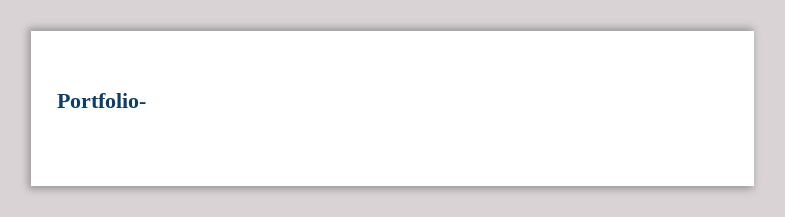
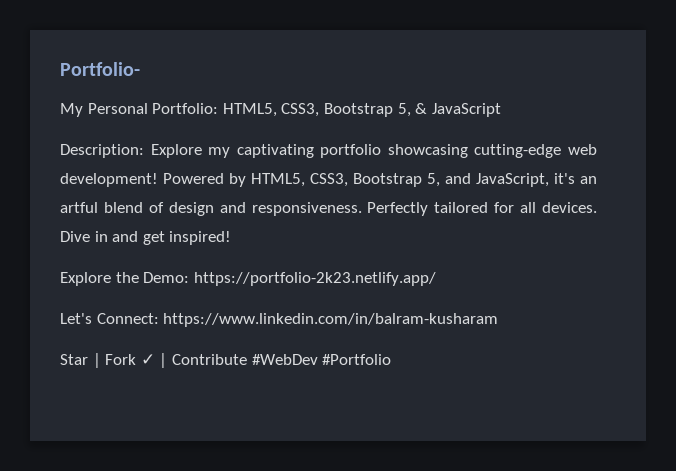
(146, 100) none -> [60,103,501,117] [60,144,597,158] [60,173,597,187] [60,202,597,216] [60,231,232,245] [60,272,436,286] [60,313,499,327] [60,353,392,368] // My Personal Portfolio: HTML5, CSS3, Bootstrap 5, & JavaScript // Description: Explore my captivating portfolio showcasing cutting-edge web development! Powered by HTML5, CSS3, Bootstrap 5, and JavaScript, it's an artful blend of design and responsiveness. Perfectly tailored for all devices. Dive in and get inspired! // Explore the Demo: https://portfolio-2k23.netlify.app/ // Let's Connect: https://www.linkedin.com/in/balram-kusharam // Star | Fork ✓ | Contribute #WebDev #Portfolio

